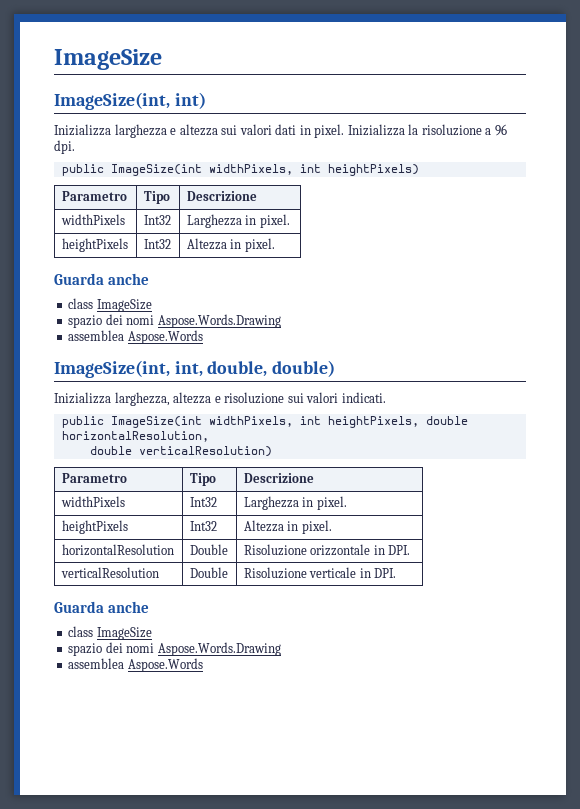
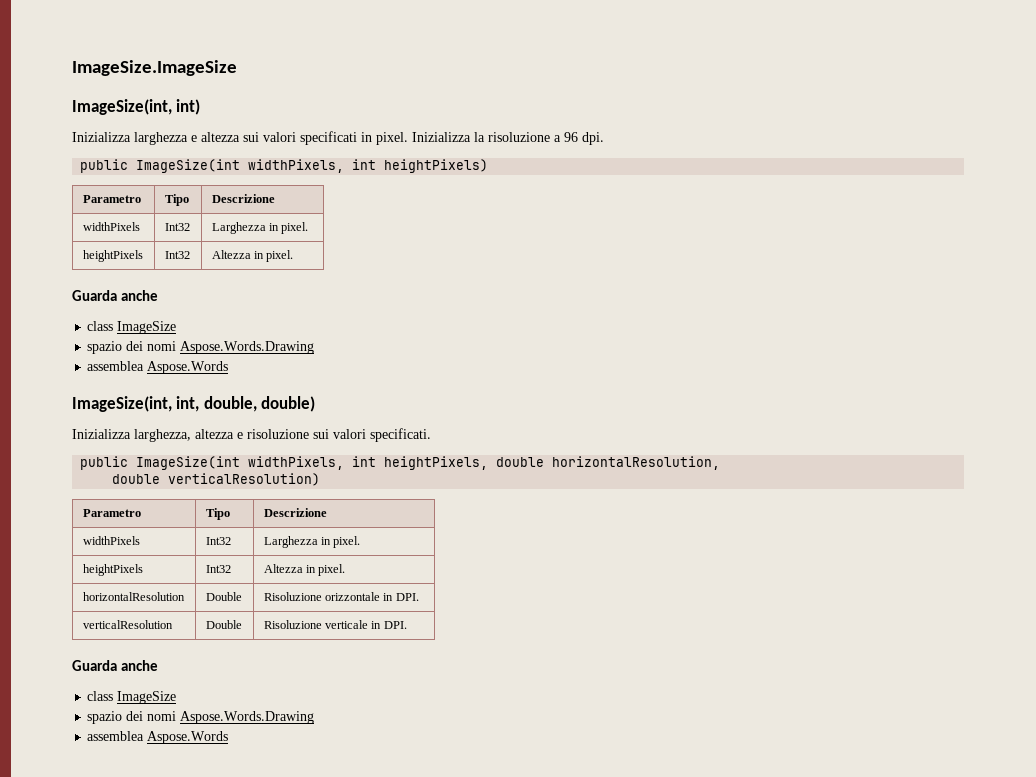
[54,49,162,70] ImageSize -> [72,60,237,76] ImageSize.ImageSize
[275,124,297,135] dati -> [300,131,357,145] specificati
[341,392,386,403] indicati. -> [370,428,431,442] specificati.

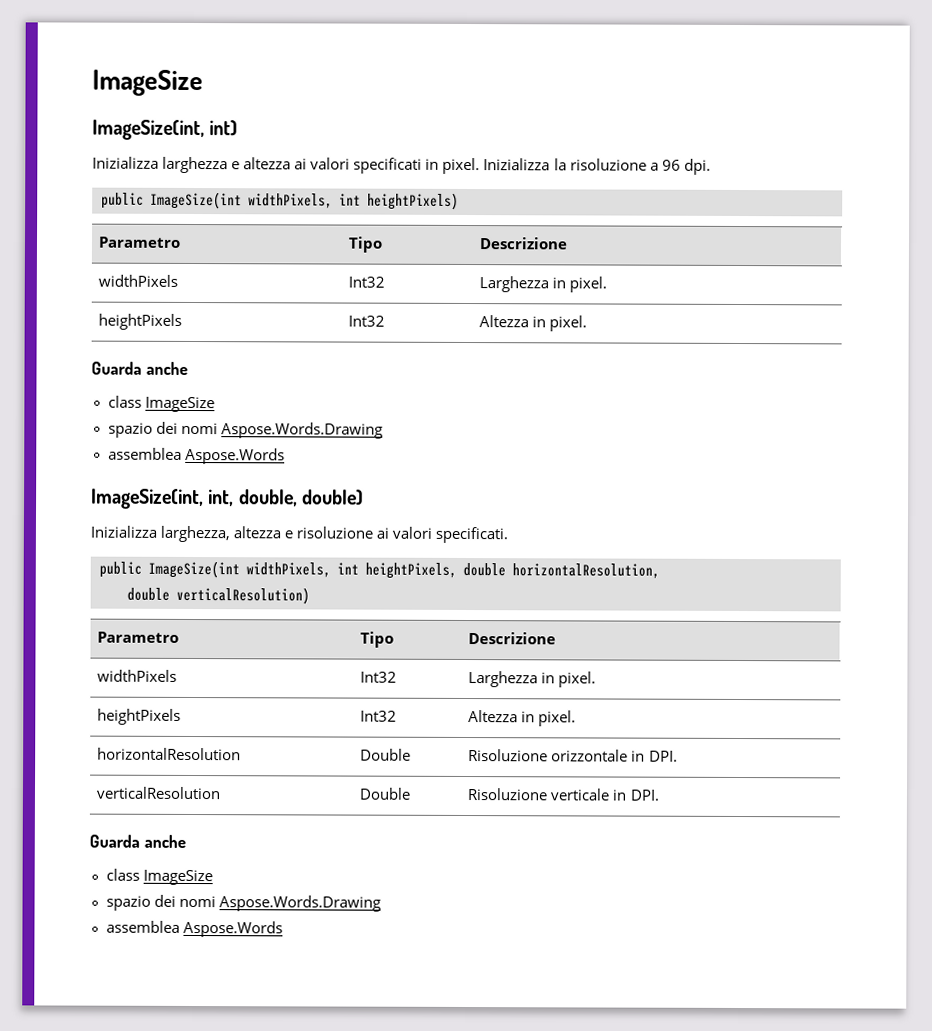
[72,60,237,76] ImageSize.ImageSize -> [92,69,203,97] ImageSize
[243,132,259,142] sui -> [294,158,308,170] ai
[313,429,329,439] sui -> [376,527,390,539] ai

